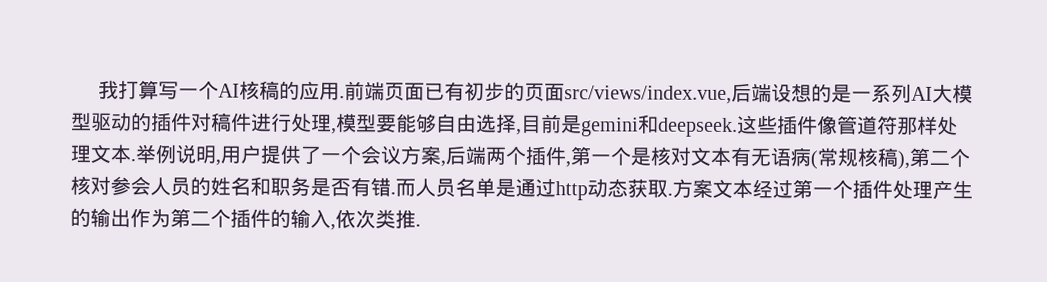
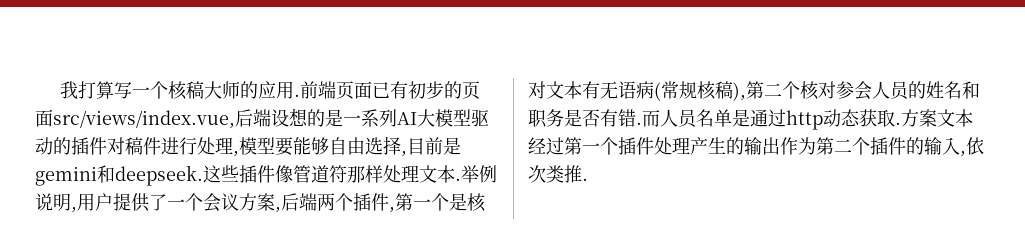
[217,80,280,100] AI核稿 -> [168,81,241,100] 核稿大师

